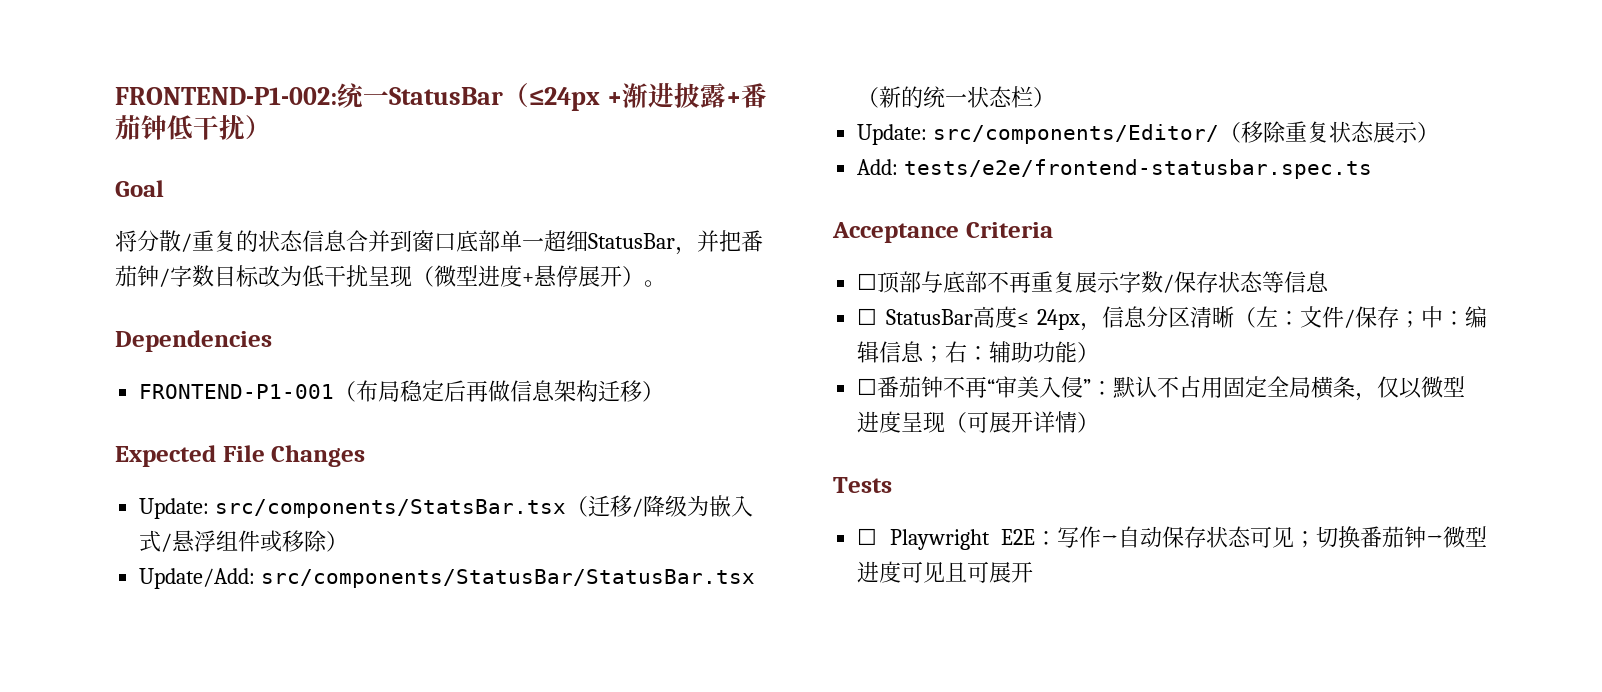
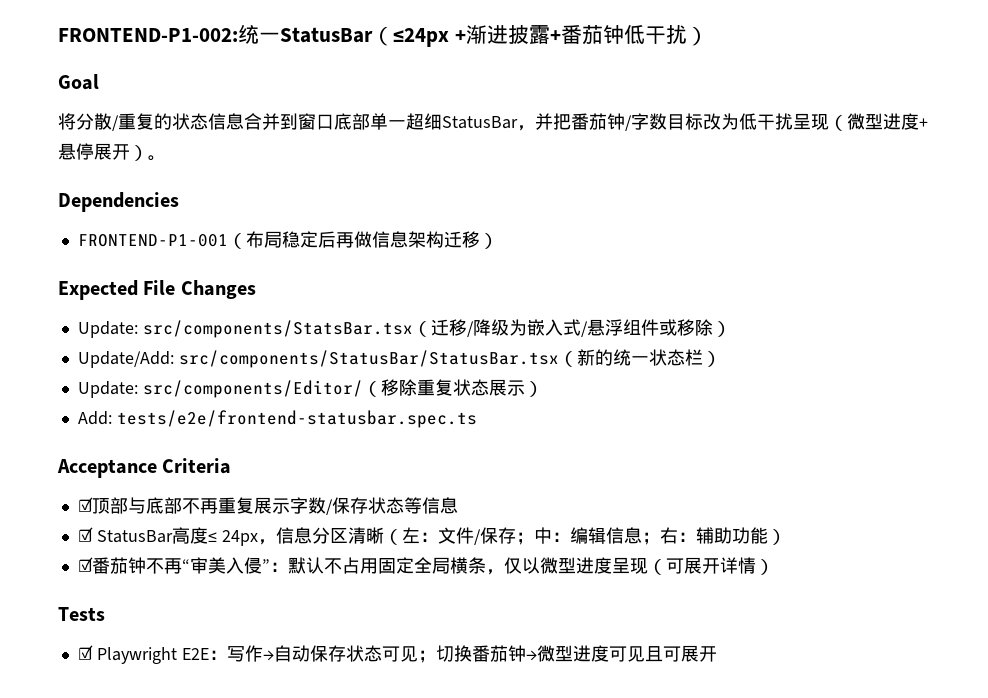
[857,273,878,290] ☐ -> [77,497,93,512] ☑
[857,308,878,325] ☐ -> [77,527,93,542] ☑
[857,378,878,395] ☐ -> [77,557,93,572] ☑
[857,528,878,545] ☐ -> [77,645,93,660] ☑

